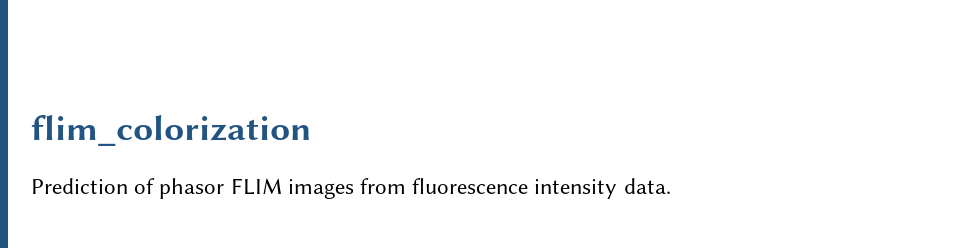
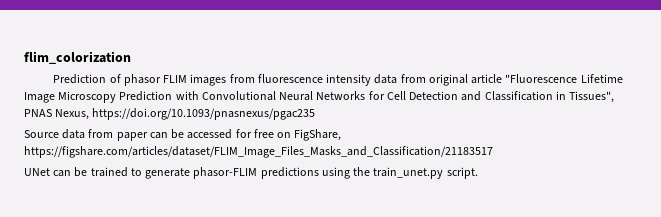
[623,178,671,194] data. -> [374,74,623,86] [24,91,615,103] [24,108,316,120] [24,129,342,141] [24,146,493,158] [24,167,478,179] data from original article "Fluorescence Lifetime Image Microscopy Prediction with Convolutional Neural Networks for Cell Detection and Classification in Tissues", PNAS Nexus, https://doi.org/10.1093/pnasnexus/pgac235 // Source data from paper can be accessed for free on FigShare, https://figshare.com/articles/dataset/FLIM_Image_Files_Masks_and_Classification/21183517 // UNet can be trained to generate phasor-FLIM predictions using the train_unet.py script.

